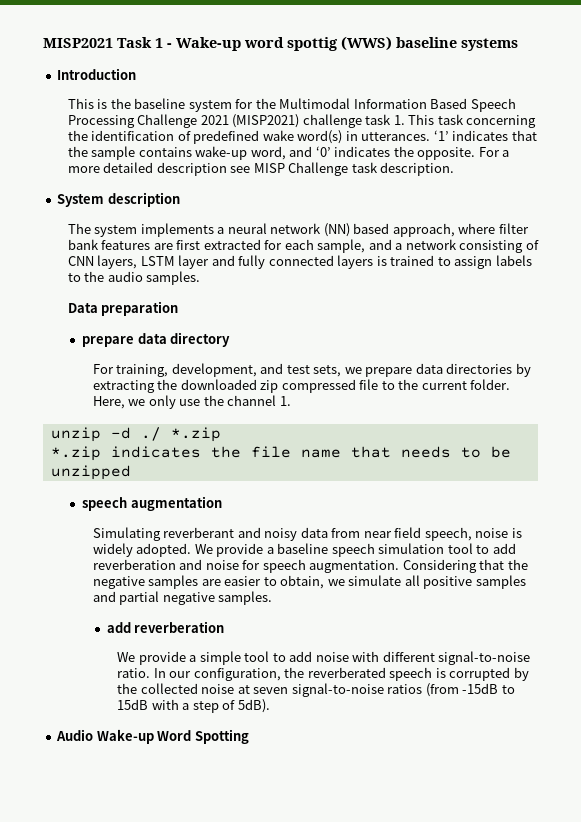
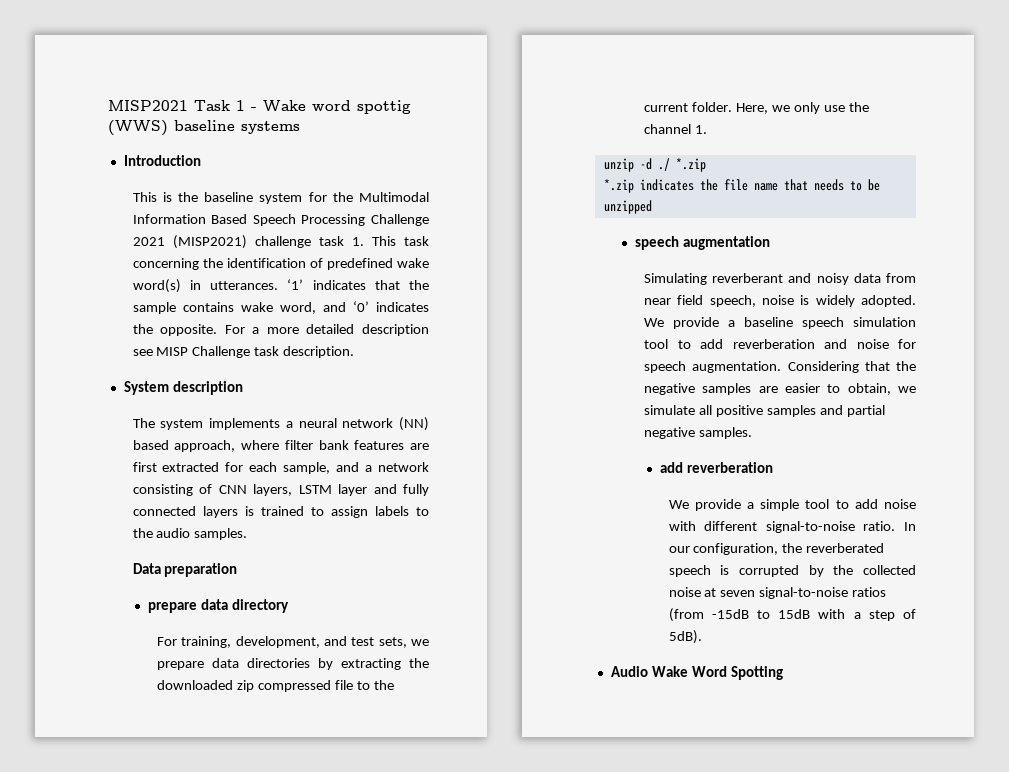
[176,37,241,51] Wake-up -> [263,100,306,112] Wake
[195,146,248,160] wake-up -> [240,302,273,312] wake
[96,729,154,744] Wake-up -> [651,666,688,677] Wake

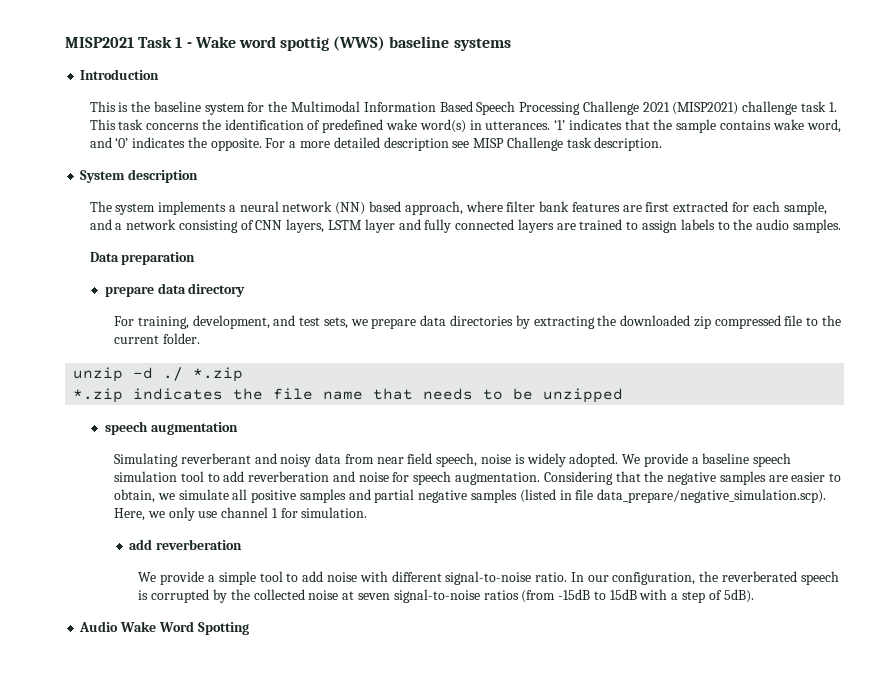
[132,258,199,270] concerning -> [146,123,200,130] concerns
[244,506,254,516] is -> [556,223,576,230] are
[735,102,869,114] [644,124,707,134] Here, we only use the channel 1. -> (200, 338) none
[698,427,752,439] samples. -> [471,489,827,503] [113,507,368,521] samples (listed in file data_prepare/negative_simulation.scp). Here, we only use channel 1 for simulation.

